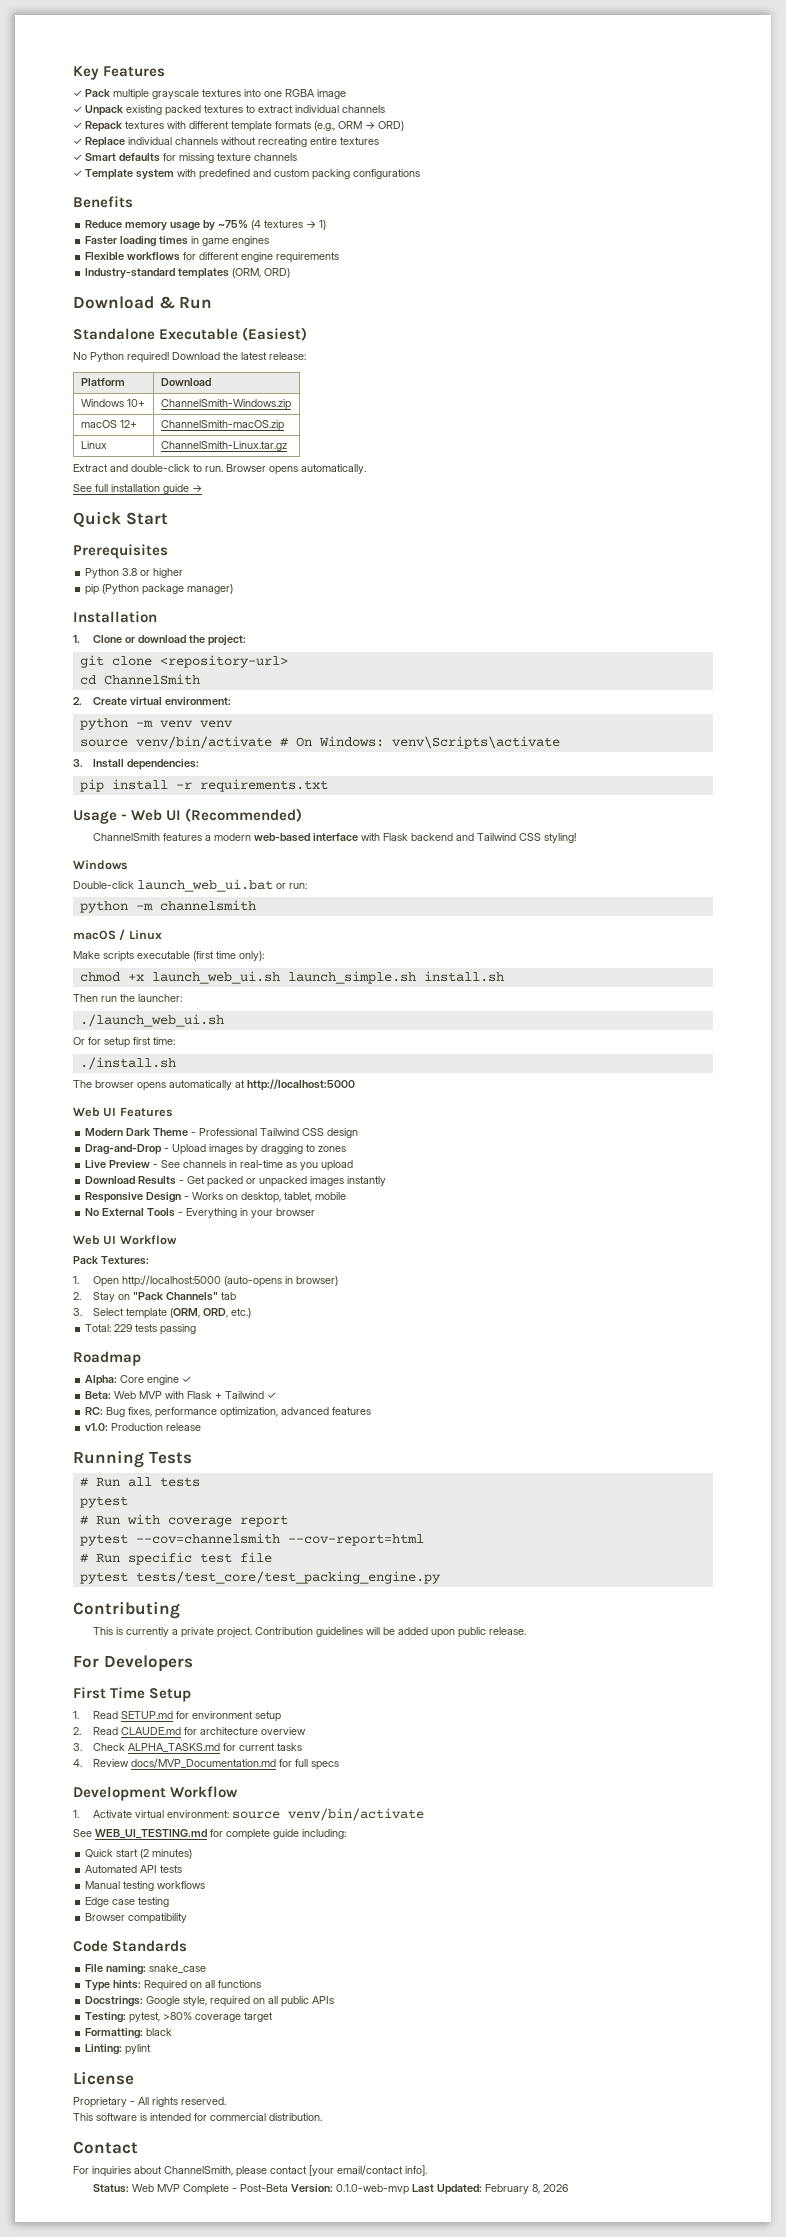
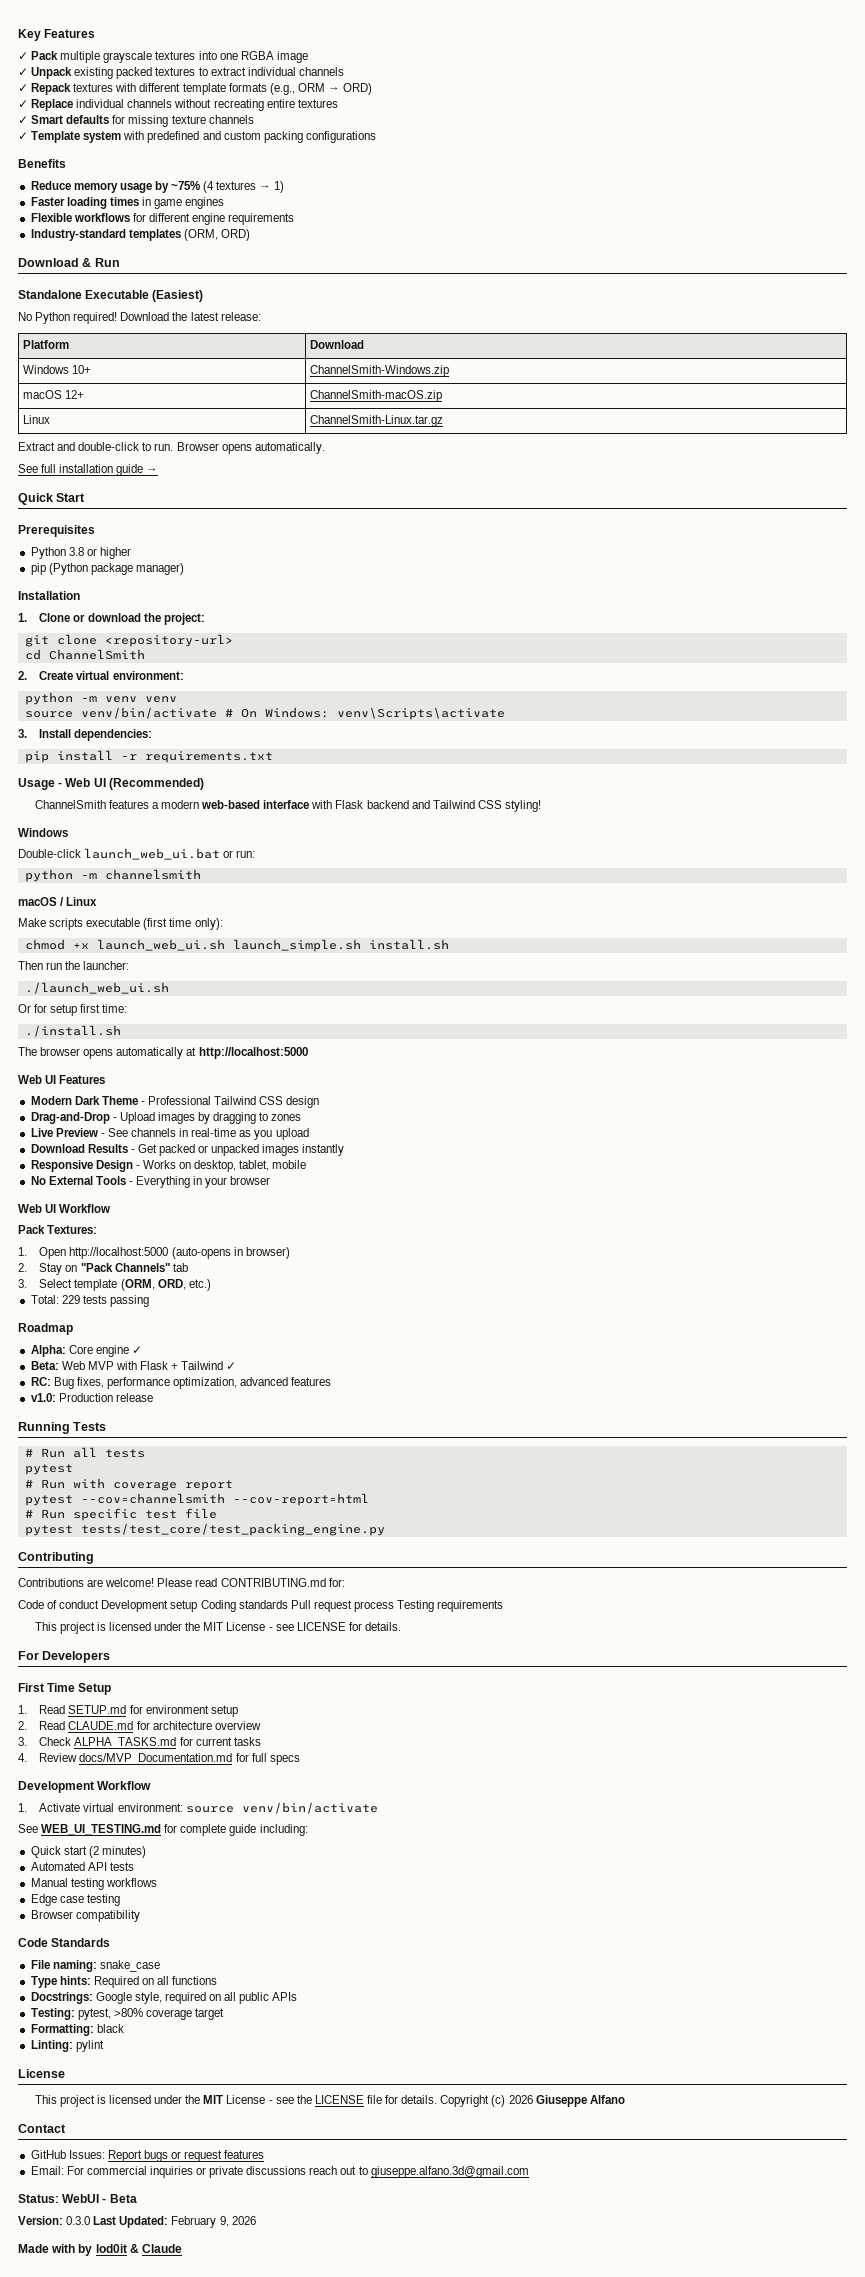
[93,1627,527,1638] This is currently a private project. Contribution guidelines will be added upon public release. -> [18,1578,345,1587] [18,1600,504,1612] [34,1622,401,1634] Contributions are welcome! Please read CONTRIBUTING.md for: // Code of conduct Development setup Coding standards Pull request process Testing requirements // This project is licensed under the MIT License - see LICENSE for details.
[73,2097,226,2108] [73,2113,322,2121] [73,2141,138,2154] [73,2165,427,2177] [93,2184,410,2195] Proprietary - All rights reserved. // This software is intended for commercial distribution. // Contact // For inquiries about ChannelSmith, please contact [your email/contact info]. // Status: Web MVP Complete - Post-Beta Version: 0.1.0-web-mvp -> [34,2095,625,2107] [18,2124,66,2133] [30,2150,265,2162] [30,2166,529,2178] [18,2194,137,2203] [18,2216,91,2225] This project is licensed under the MIT License - see the LICENSE file for details. Copyright (c) 2026 Giuseppe Alfano // Contact // GitHub Issues: Report bugs or request features // Email: For commercial inquiries or private discussions reach out to giuseppe.alfano.3d@gmail.com // Status: WebUI - Beta // Version: 0.3.0
[532,2184,569,2194] 8, 2026 -> [219,2216,256,2227] [18,2244,183,2256] 9, 2026 // Made with by lod0it & Claude

